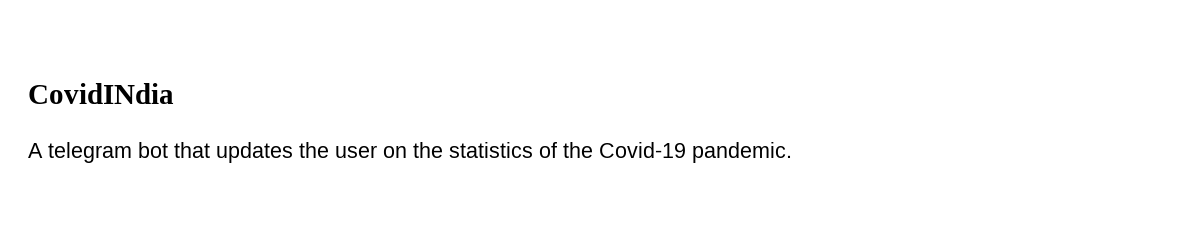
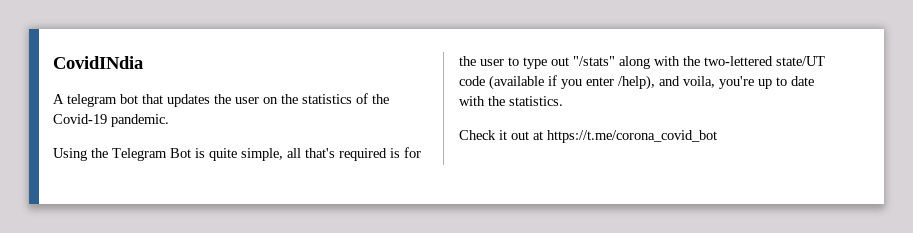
(792, 152) none -> [53,147,421,161] [459,56,825,69] [459,75,814,90] [459,96,563,106] [459,130,717,143] // Using the Telegram Bot is quite simple, all that's required is for the user to type out "/stats" along with the two-lettered state/UT code (available if you enter /help), and voila, you're up to date with the statistics. // Check it out at https://t.me/corona_covid_bot

